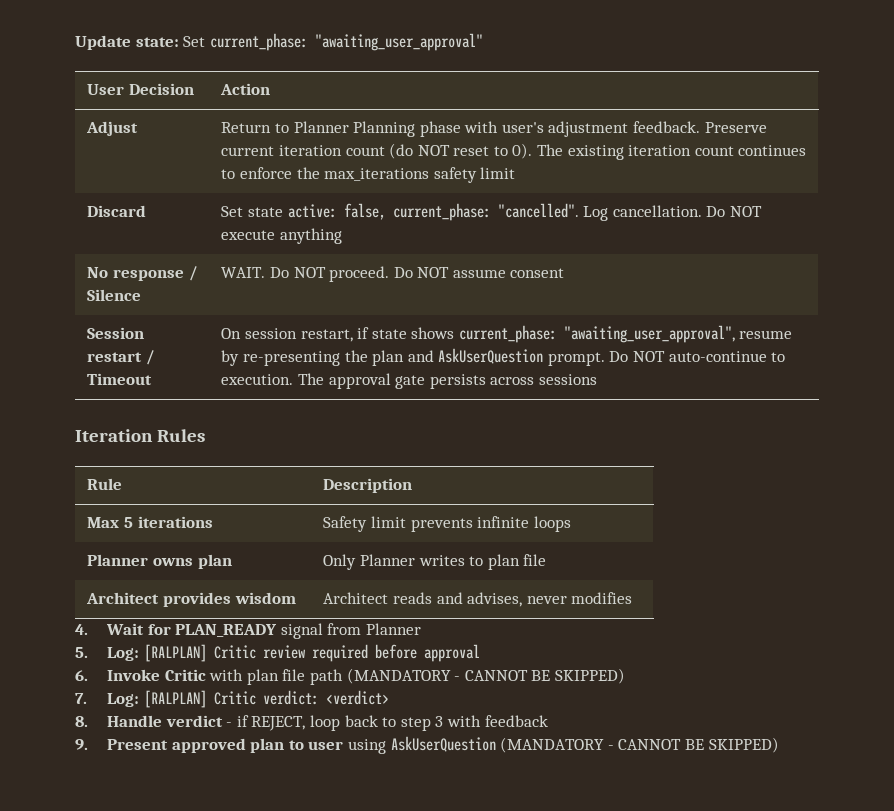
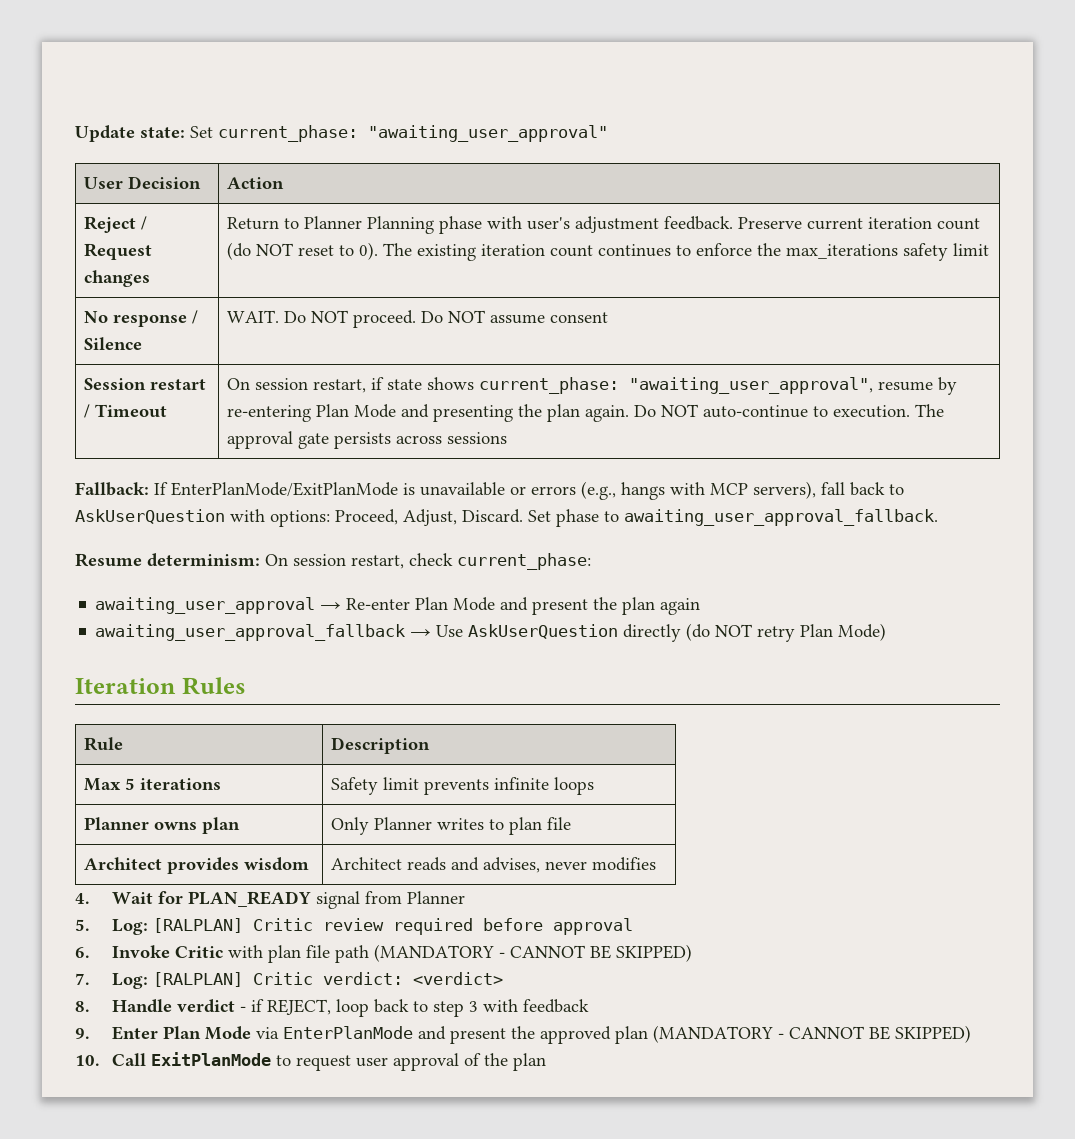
[86,121,139,136] Adjust -> [84,216,148,233] [84,243,153,260] [84,270,151,287] Reject / Request changes
[87,205,147,217] [221,203,762,221] [221,228,342,244] // Discard | Set state active: false, current_phase: "cancelled". Log cancellation. Do NOT execute anything -> (990, 249) none
[242,348,605,366] re-presenting the plan and AskUserQuestion prompt. -> [227,404,630,422] re-entering Plan Mode and presenting the plan again.
(597, 379) none -> [75,481,904,500] [75,509,938,527] [75,553,591,570] [95,597,701,615] [95,623,887,642] // Fallback: If EnterPlanMode/ExitPlanMode is unavailable or errors (e.g., hangs with MCP servers), fall back to AskUserQuestion with options: Proceed, Adjust, Discard. Set phase to awaiting_user_approval_fallback. // Resume determinism: On session restart, check current_phase: // awaiting_user_approval → Re-enter Plan Mode and present the plan again // awaiting_user_approval_fallback → Use AskUserQuestion directly (do NOT retry Plan Mode)
[107,736,779,754] Present approved plan to user using AskUserQuestion (MANDATORY - CANNOT BE SKIPPED) -> [111,1025,971,1044] [75,1052,546,1071] Enter Plan Mode via EnterPlanMode and present the approved plan (MANDATORY - CANNOT BE SKIPPED) // 10. Call ExitPlanMode to request user approval of the plan

